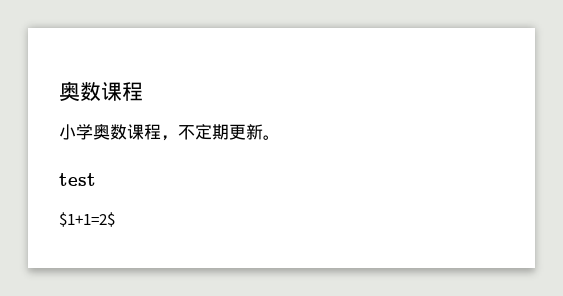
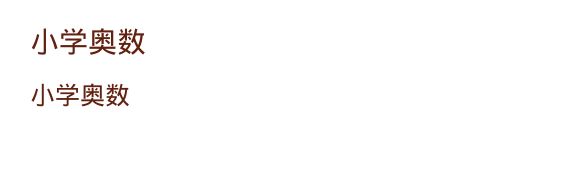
[59,81,143,102] [59,124,280,141] [59,173,96,186] [59,212,115,227] 奥数课程 // 小学奥数课程，不定期更新。 // test // $1+1=2$ -> [30,28,146,55] [30,83,130,107] 小学奥数 // 小学奥数

